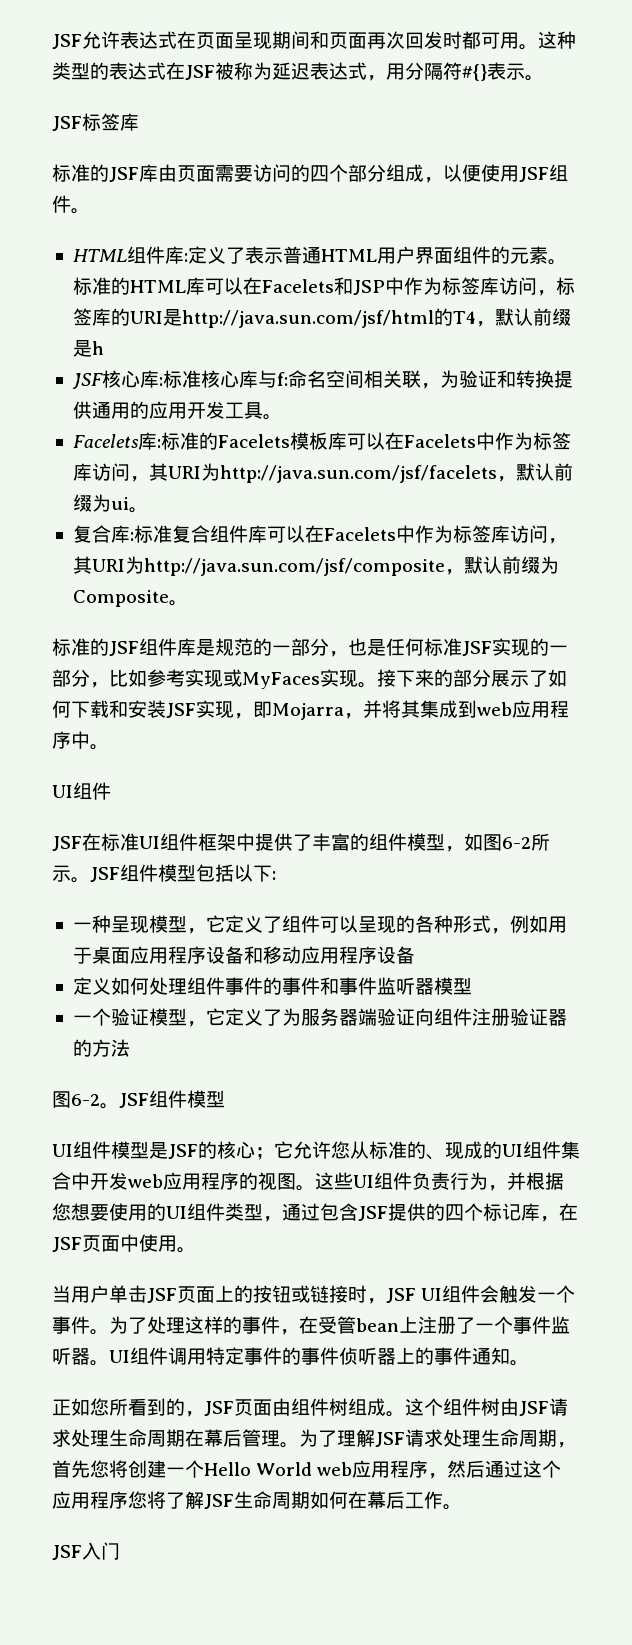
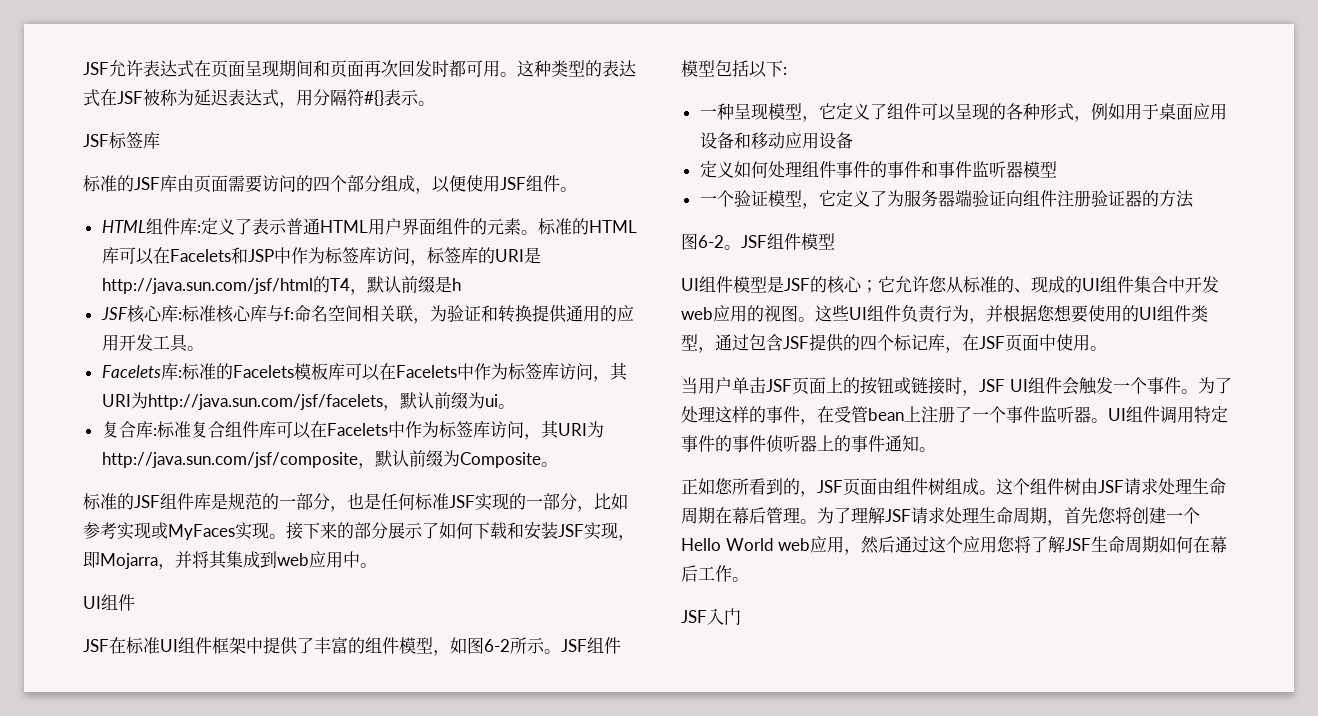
[550,700,569,718] [52,731,71,749] 程序 -> (343, 559) none
[167,946,206,964] 程序 -> (1227, 111) none
[338,946,377,964] 程序 -> (819, 140) none
[201,1172,239,1190] 程序 -> (747, 313) none
[390,1460,429,1478] 程序 -> (845, 544) none
[90,1491,128,1509] 程序 -> (998, 544) none

